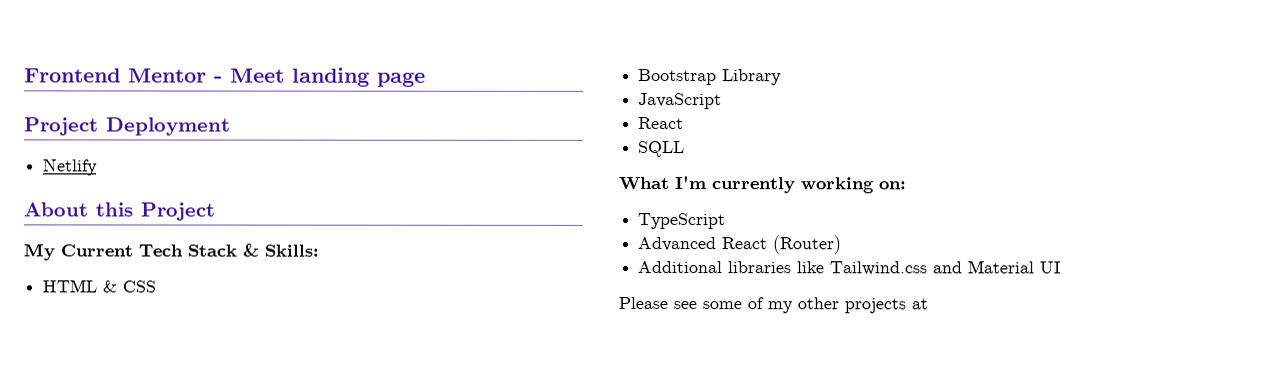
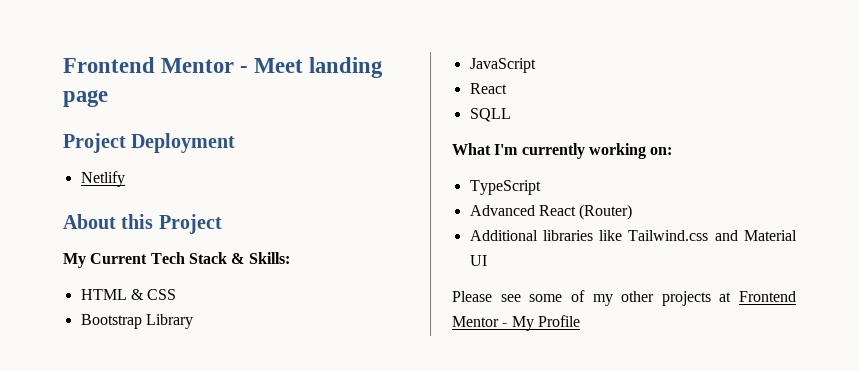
(928, 304) none -> [739,291,796,302] [452,315,580,331] Frontend Mentor - My Profile

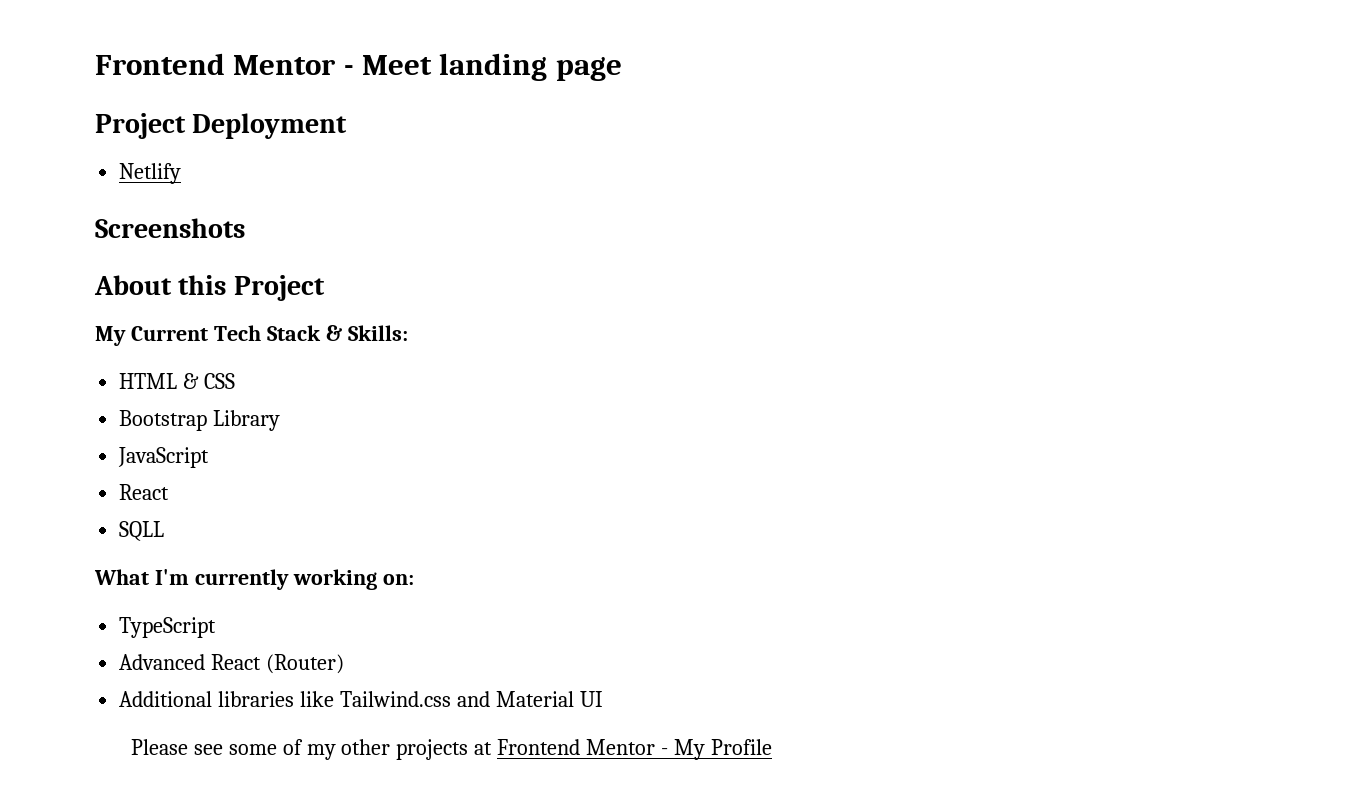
(125, 179) none -> [95,218,245,238] // Screenshots

